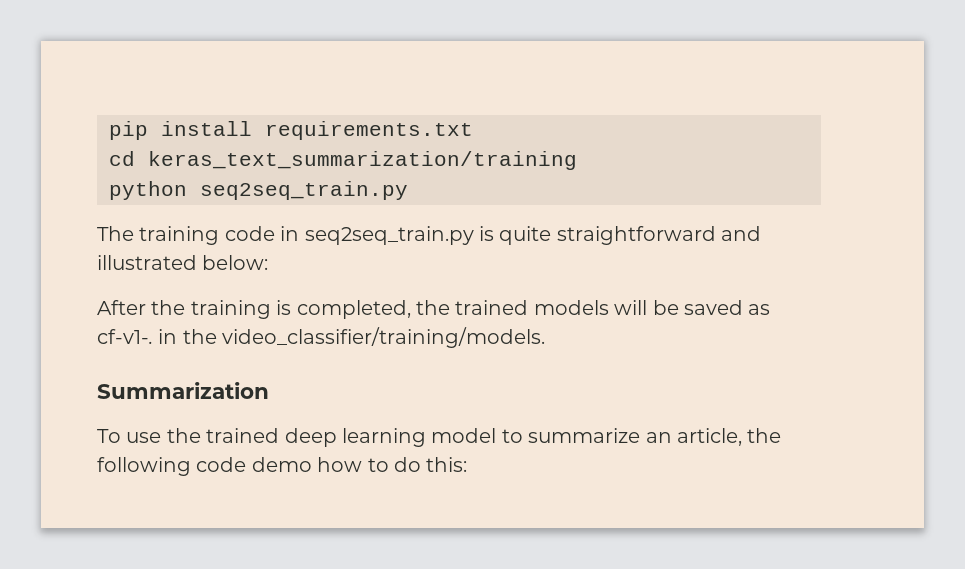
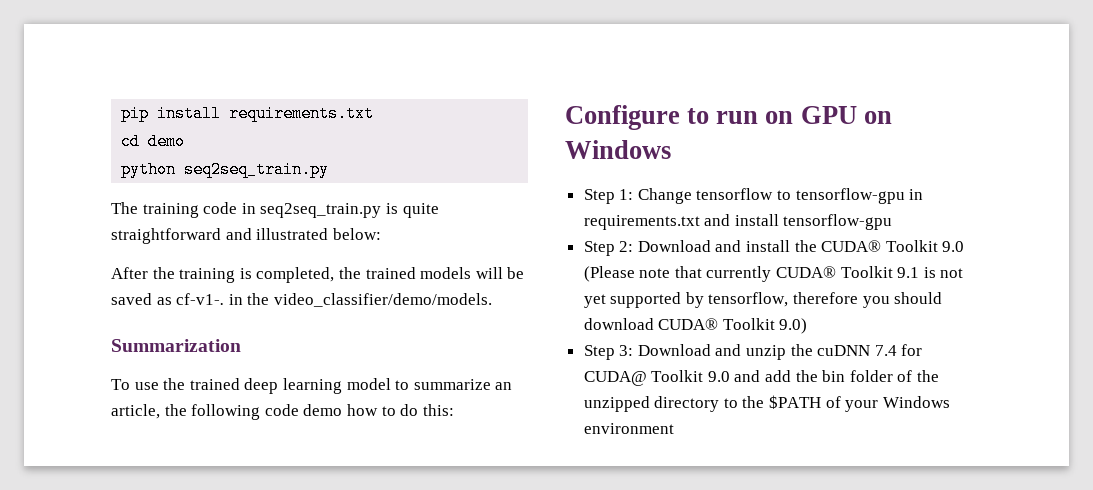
[148,151,577,170] keras_text_summarization/training -> [148,133,186,150] demo
[222,327,546,348] video_classifier/training/models. -> [273,293,492,307] video_classifier/demo/models.
(468, 464) none -> [565,105,892,130] [565,140,671,159] [583,188,924,204] [583,214,893,230] [583,240,965,256] [583,266,964,282] [583,292,943,308] [583,318,808,334] [583,344,923,360] [583,370,940,386] [583,395,950,412] [583,423,674,434] // Configure to run on GPU on Windows // Step 1: Change tensorflow to tensorflow-gpu in requirements.txt and install tensorflow-gpu // Step 2: Download and install the CUDA® Toolkit 9.0 (Please note that currently CUDA® Toolkit 9.1 is not yet supported by tensorflow, therefore you should download CUDA® Toolkit 9.0) // Step 3: Download and unzip the cuDNN 7.4 for CUDA@ Toolkit 9.0 and add the bin folder of the unzipped directory to the $PATH of your Windows environment

